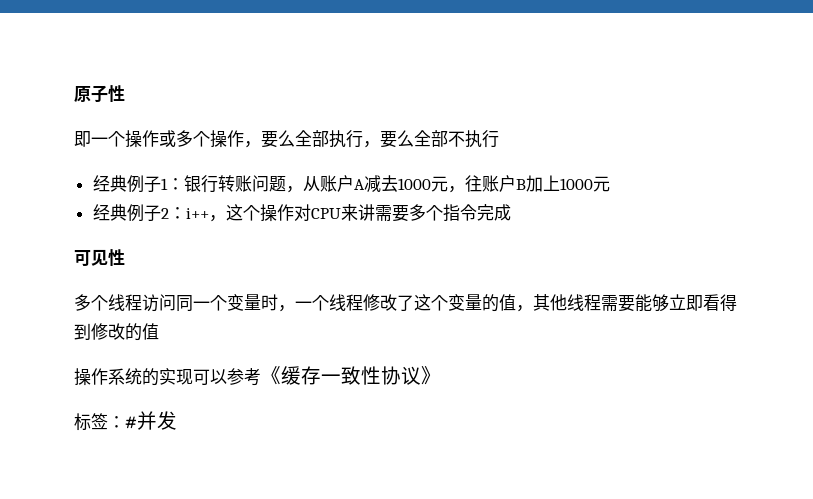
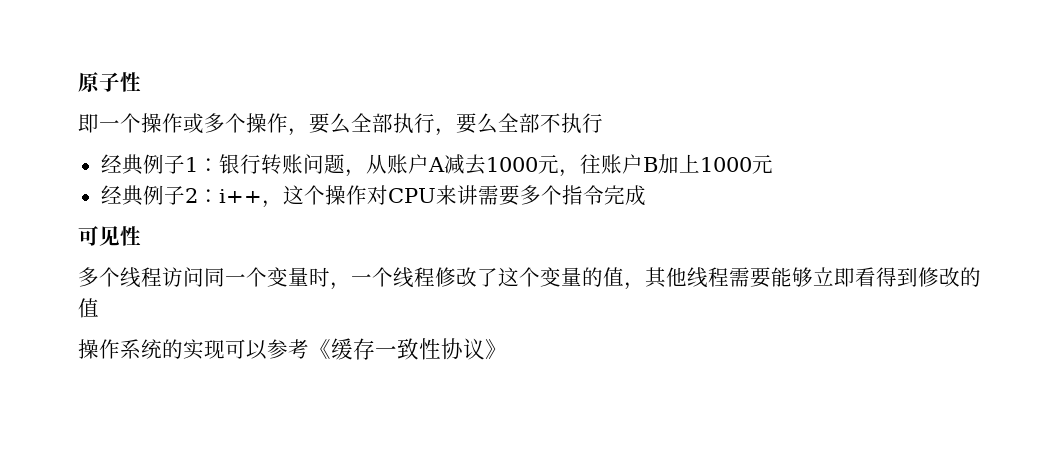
[74,411,177,431] // 标签：#并发 -> (507, 349) none

